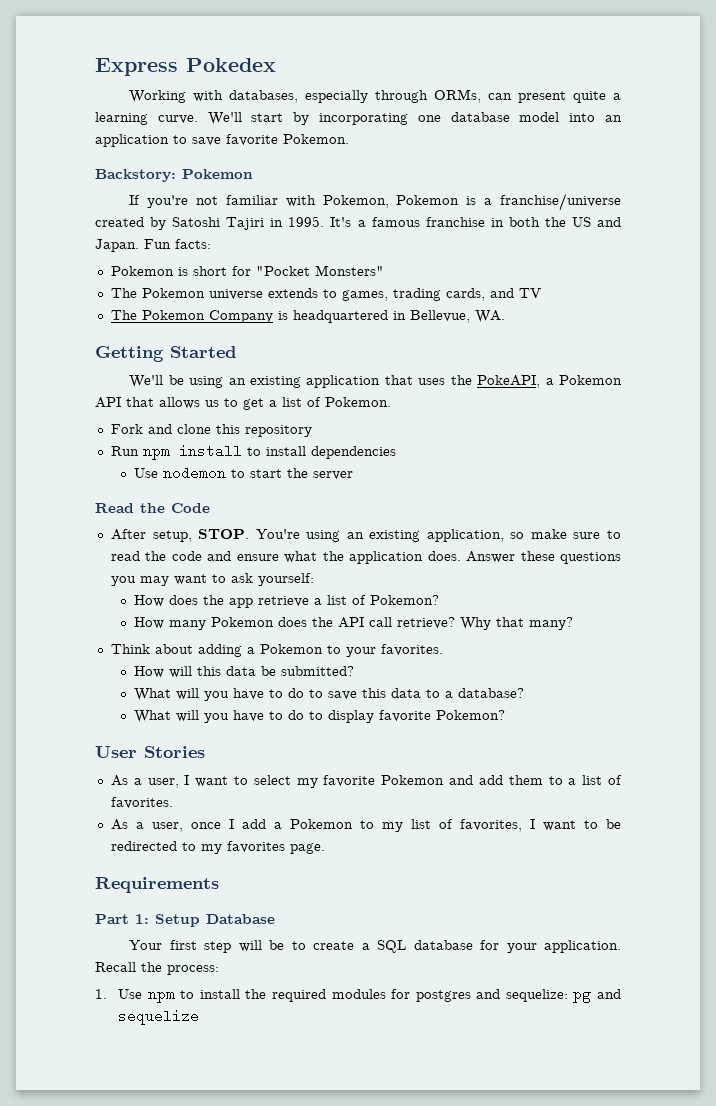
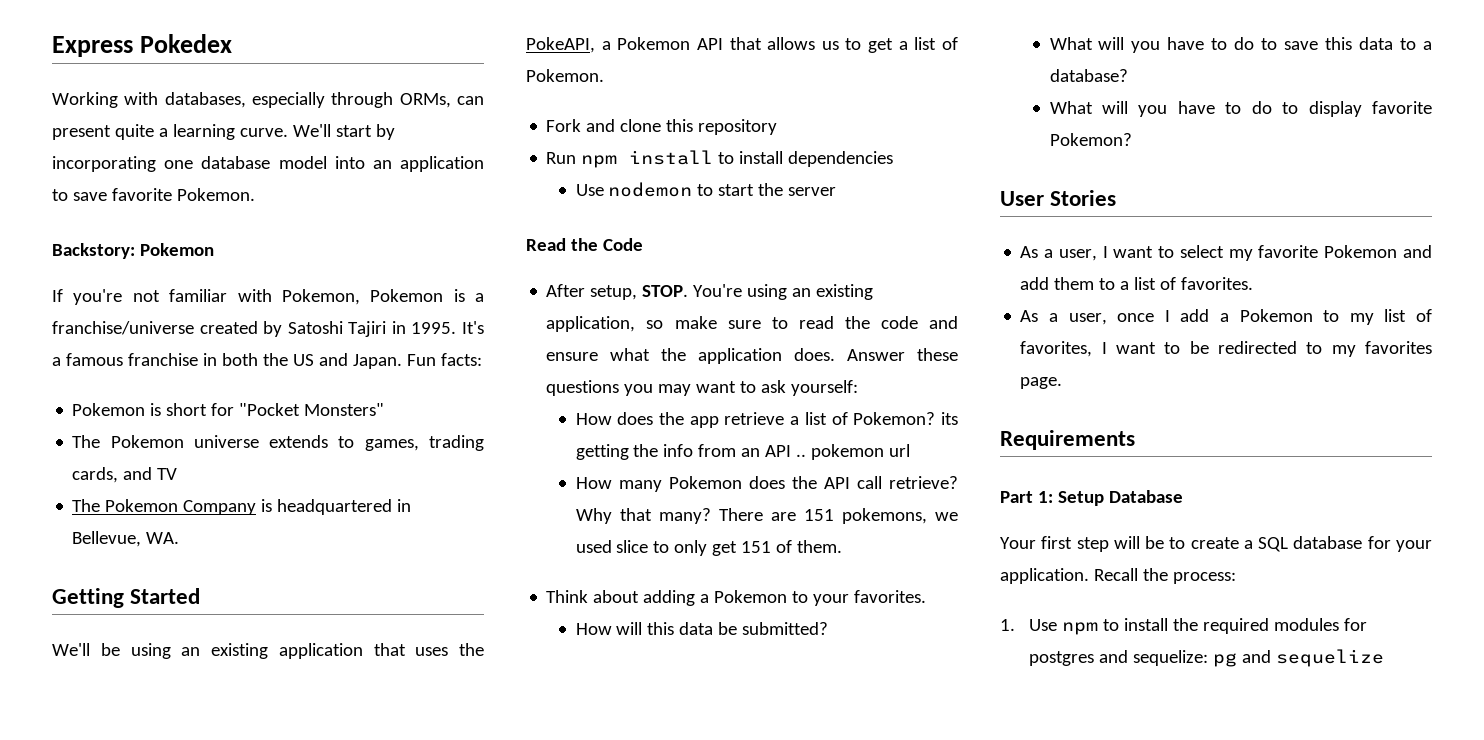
(440, 600) none -> [941,412,958,425] [575,444,911,460] its getting the info from an API .. pokemon url
(574, 623) none -> [718,508,958,524] [575,540,843,556] There are 151 pokemons, we used slice to only get 151 of them.

